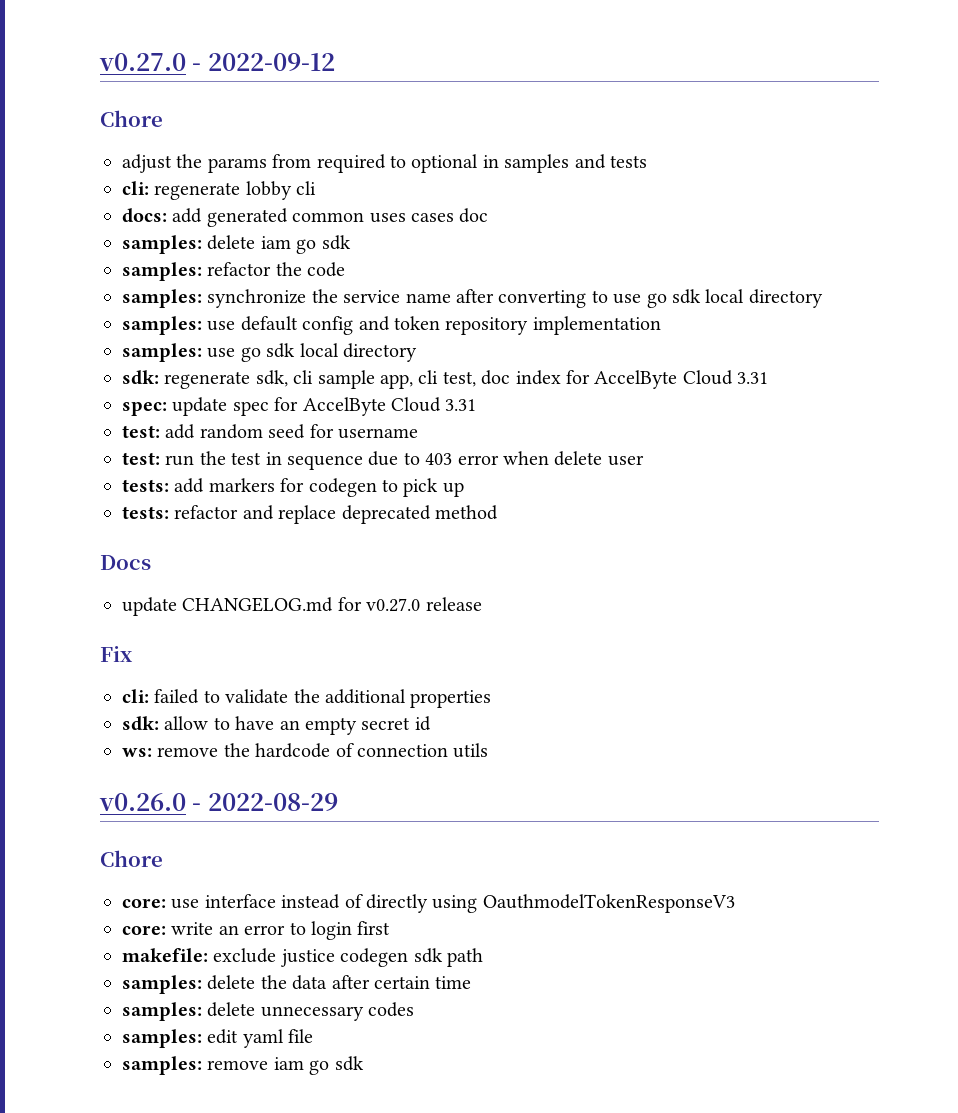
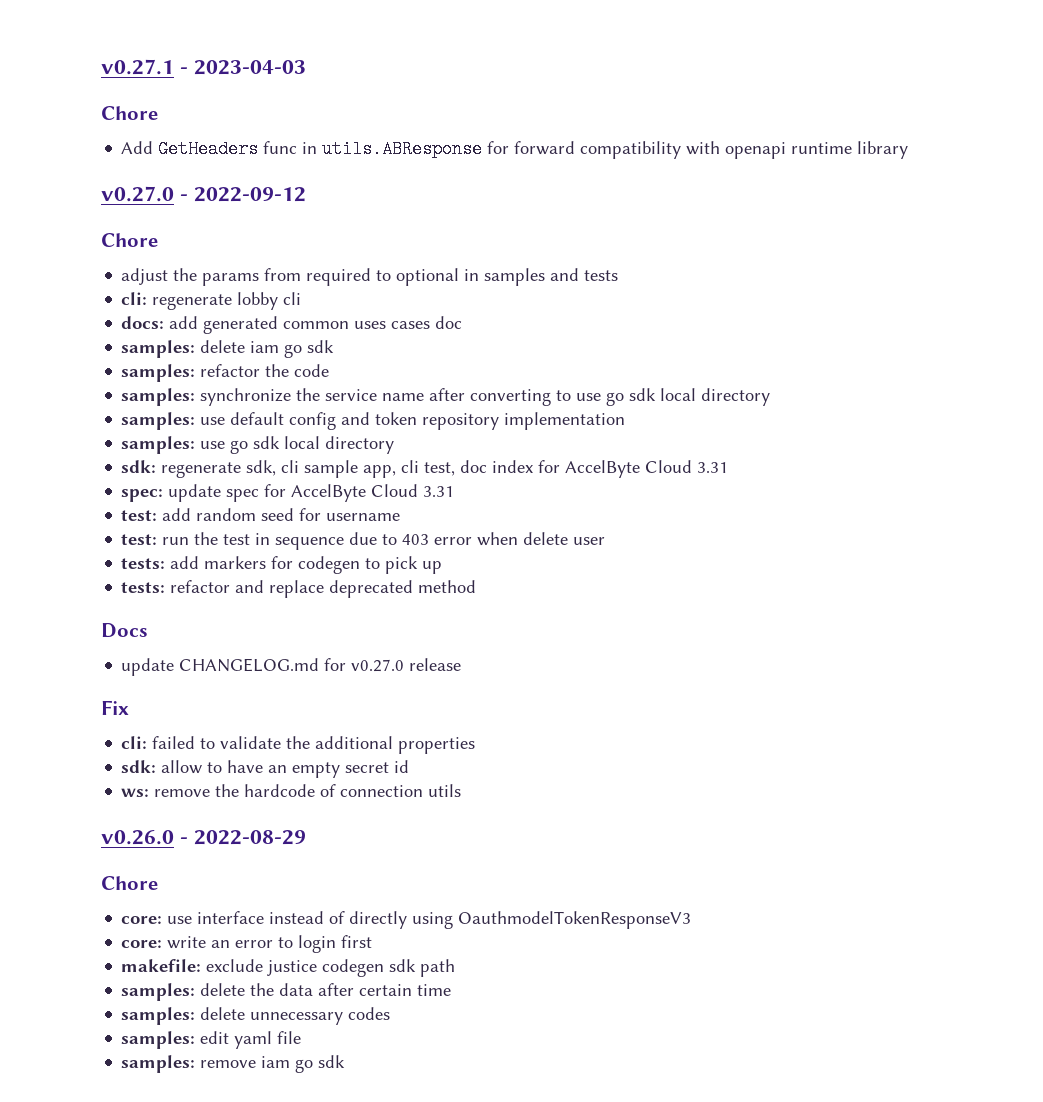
(99, 62) none -> [101,59,307,75] [101,106,158,120] [121,140,909,159] v0.27.1 - 2023-04-03 // Chore // Add GetHeaders func in utils.ABResponse for forward compatibility with openapi runtime library //

